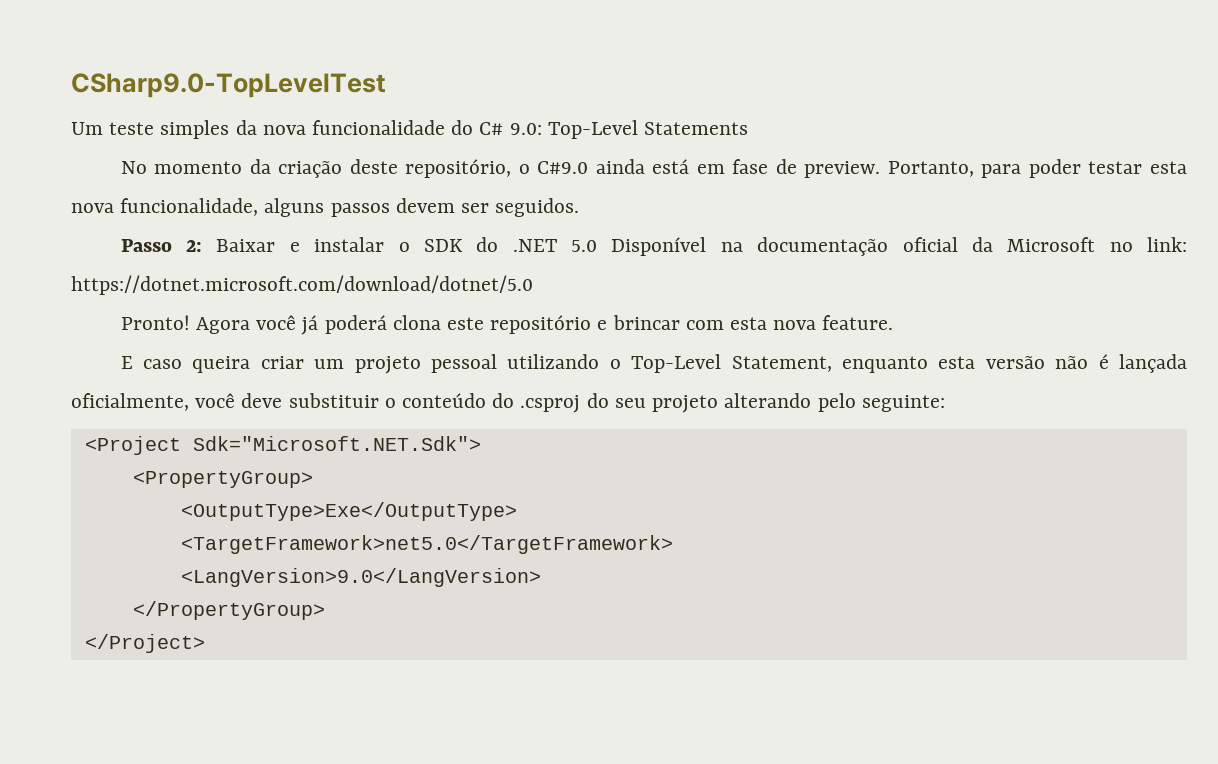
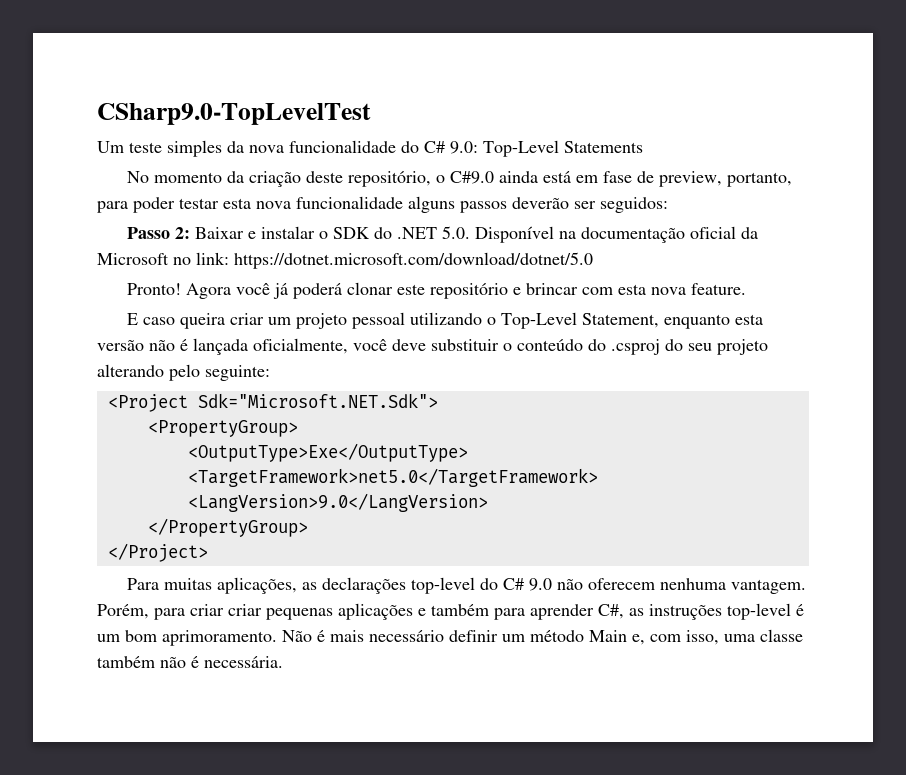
[804,161,974,178] preview. Portanto, -> [659,171,793,187] preview, portanto,
[120,198,259,216] funcionalidade, -> [296,196,403,209] funcionalidade
[395,198,580,217] devem ser seguidos. -> [512,197,668,213] deverão ser seguidos:
[571,240,598,252] 5.0 -> [442,226,471,239] 5.0.
[392,315,441,330] clona -> [347,282,394,295] clonar
(205, 643) none -> [127,577,807,594] [97,603,804,620] [97,629,803,646] [97,656,283,668] // Para muitas aplicações, as declarações top-level do C# 9.0 não oferecem nenhuma vantagem. Porém, para criar criar pequenas aplicações e também para aprender C#, as instruções top-level é um bom aprimoramento. Não é mais necessário definir um método Main e, com isso, uma classe também não é necessária.

